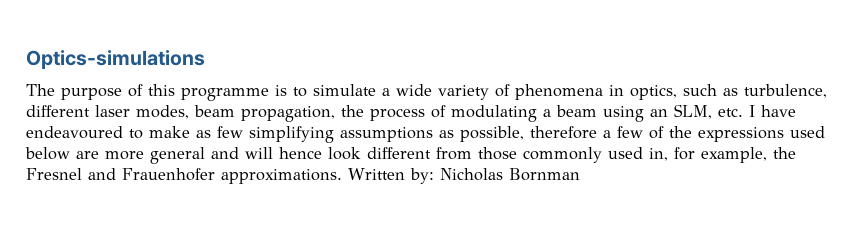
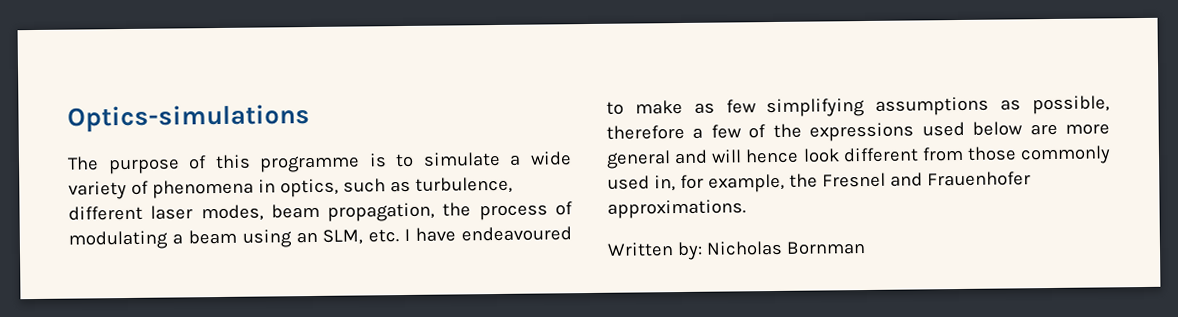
(342, 176) none -> (746, 209) //

